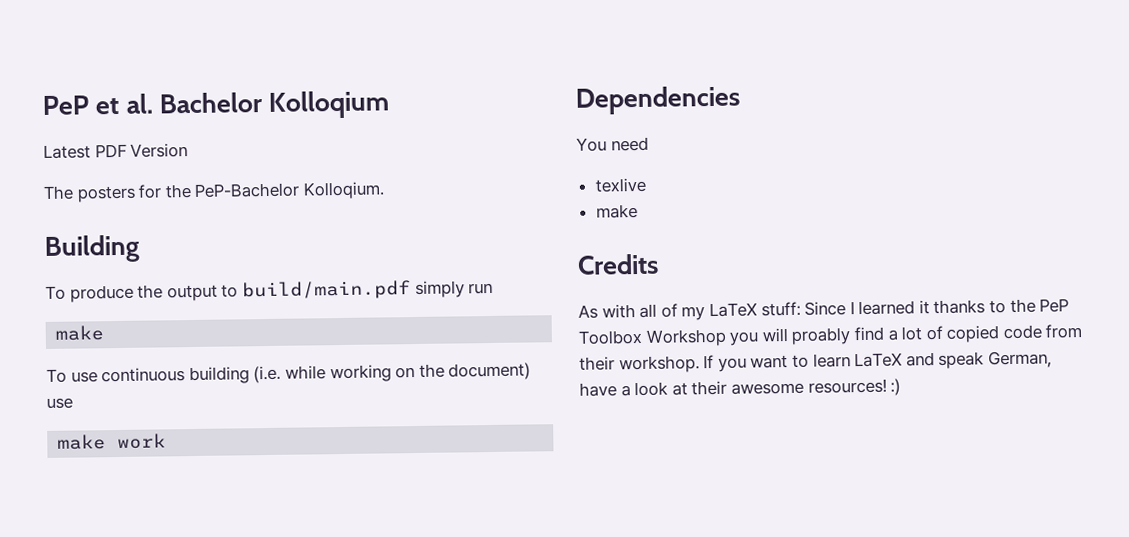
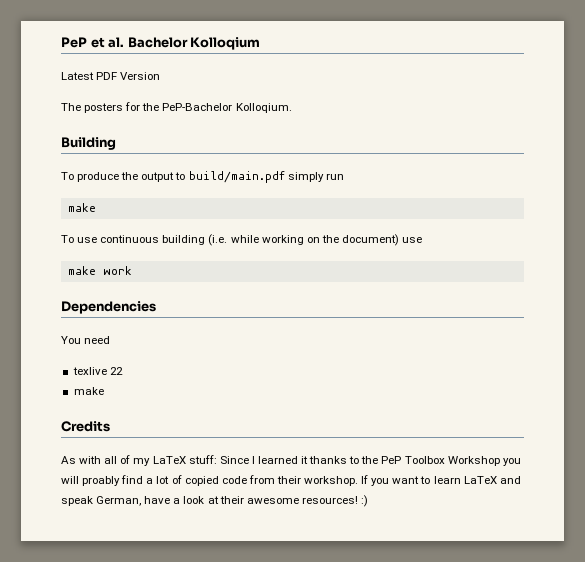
(646, 185) none -> [109,367,123,375] 22

